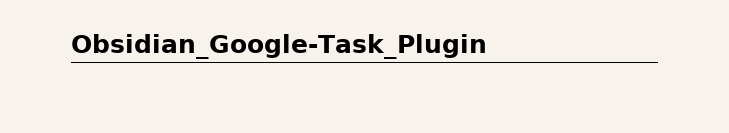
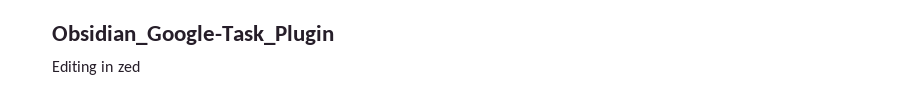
(487, 46) none -> [52,61,140,75] // Editing in zed

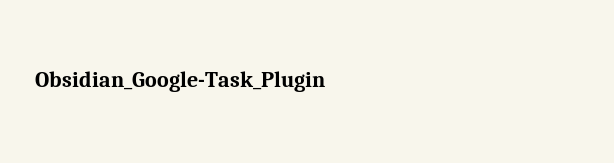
[52,61,140,75] // Editing in zed -> (325, 81) none

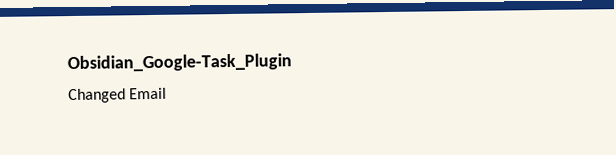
(325, 81) none -> [68,87,168,104] // Changed Email

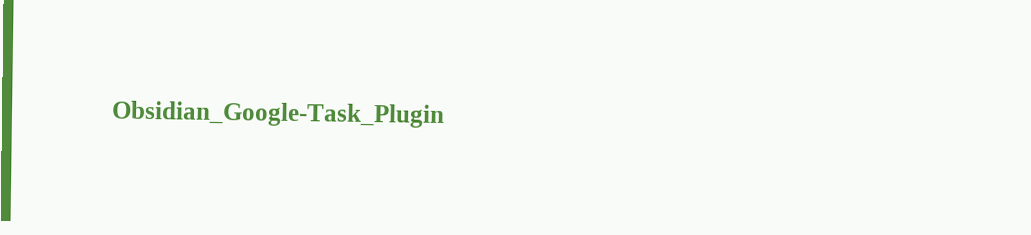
[68,87,168,104] // Changed Email -> (445, 114) none

